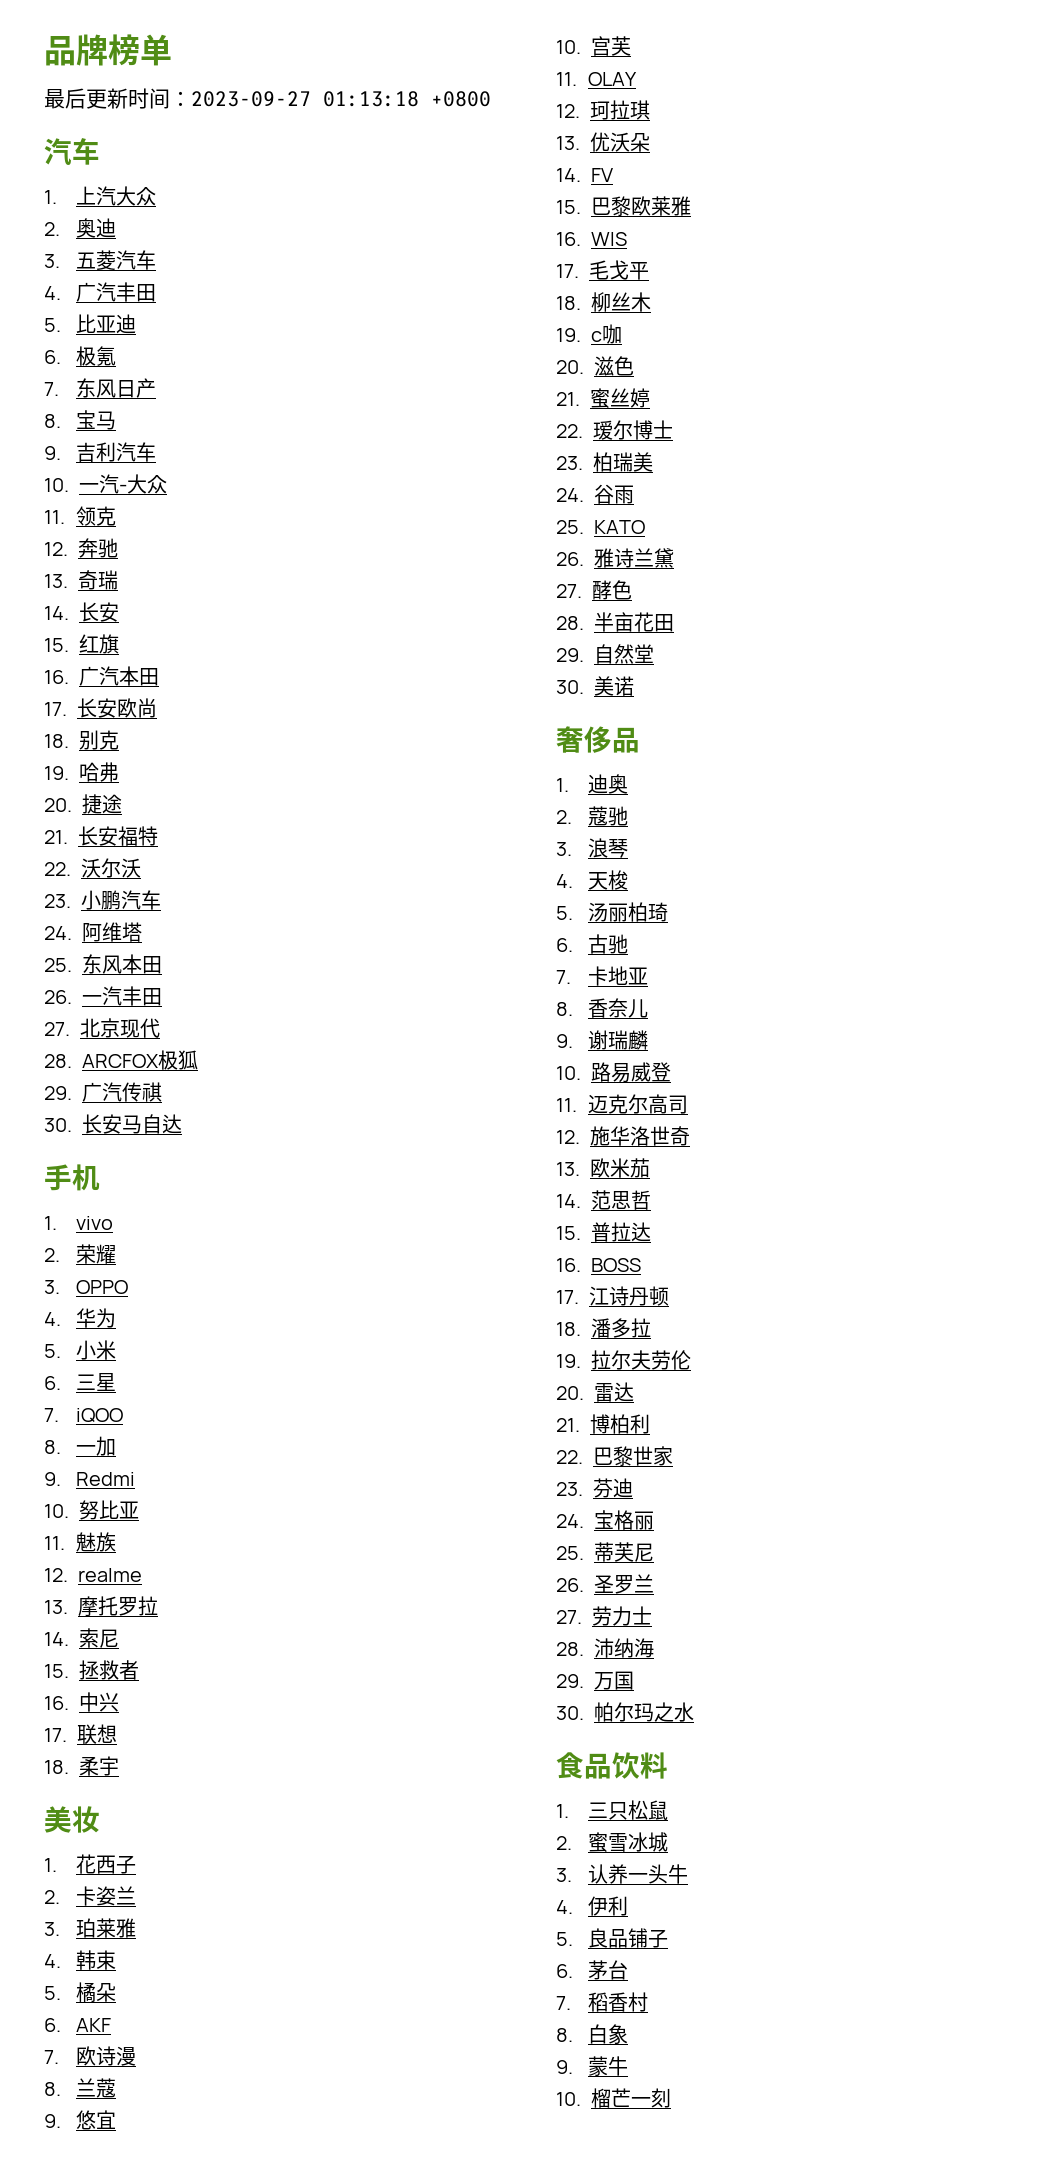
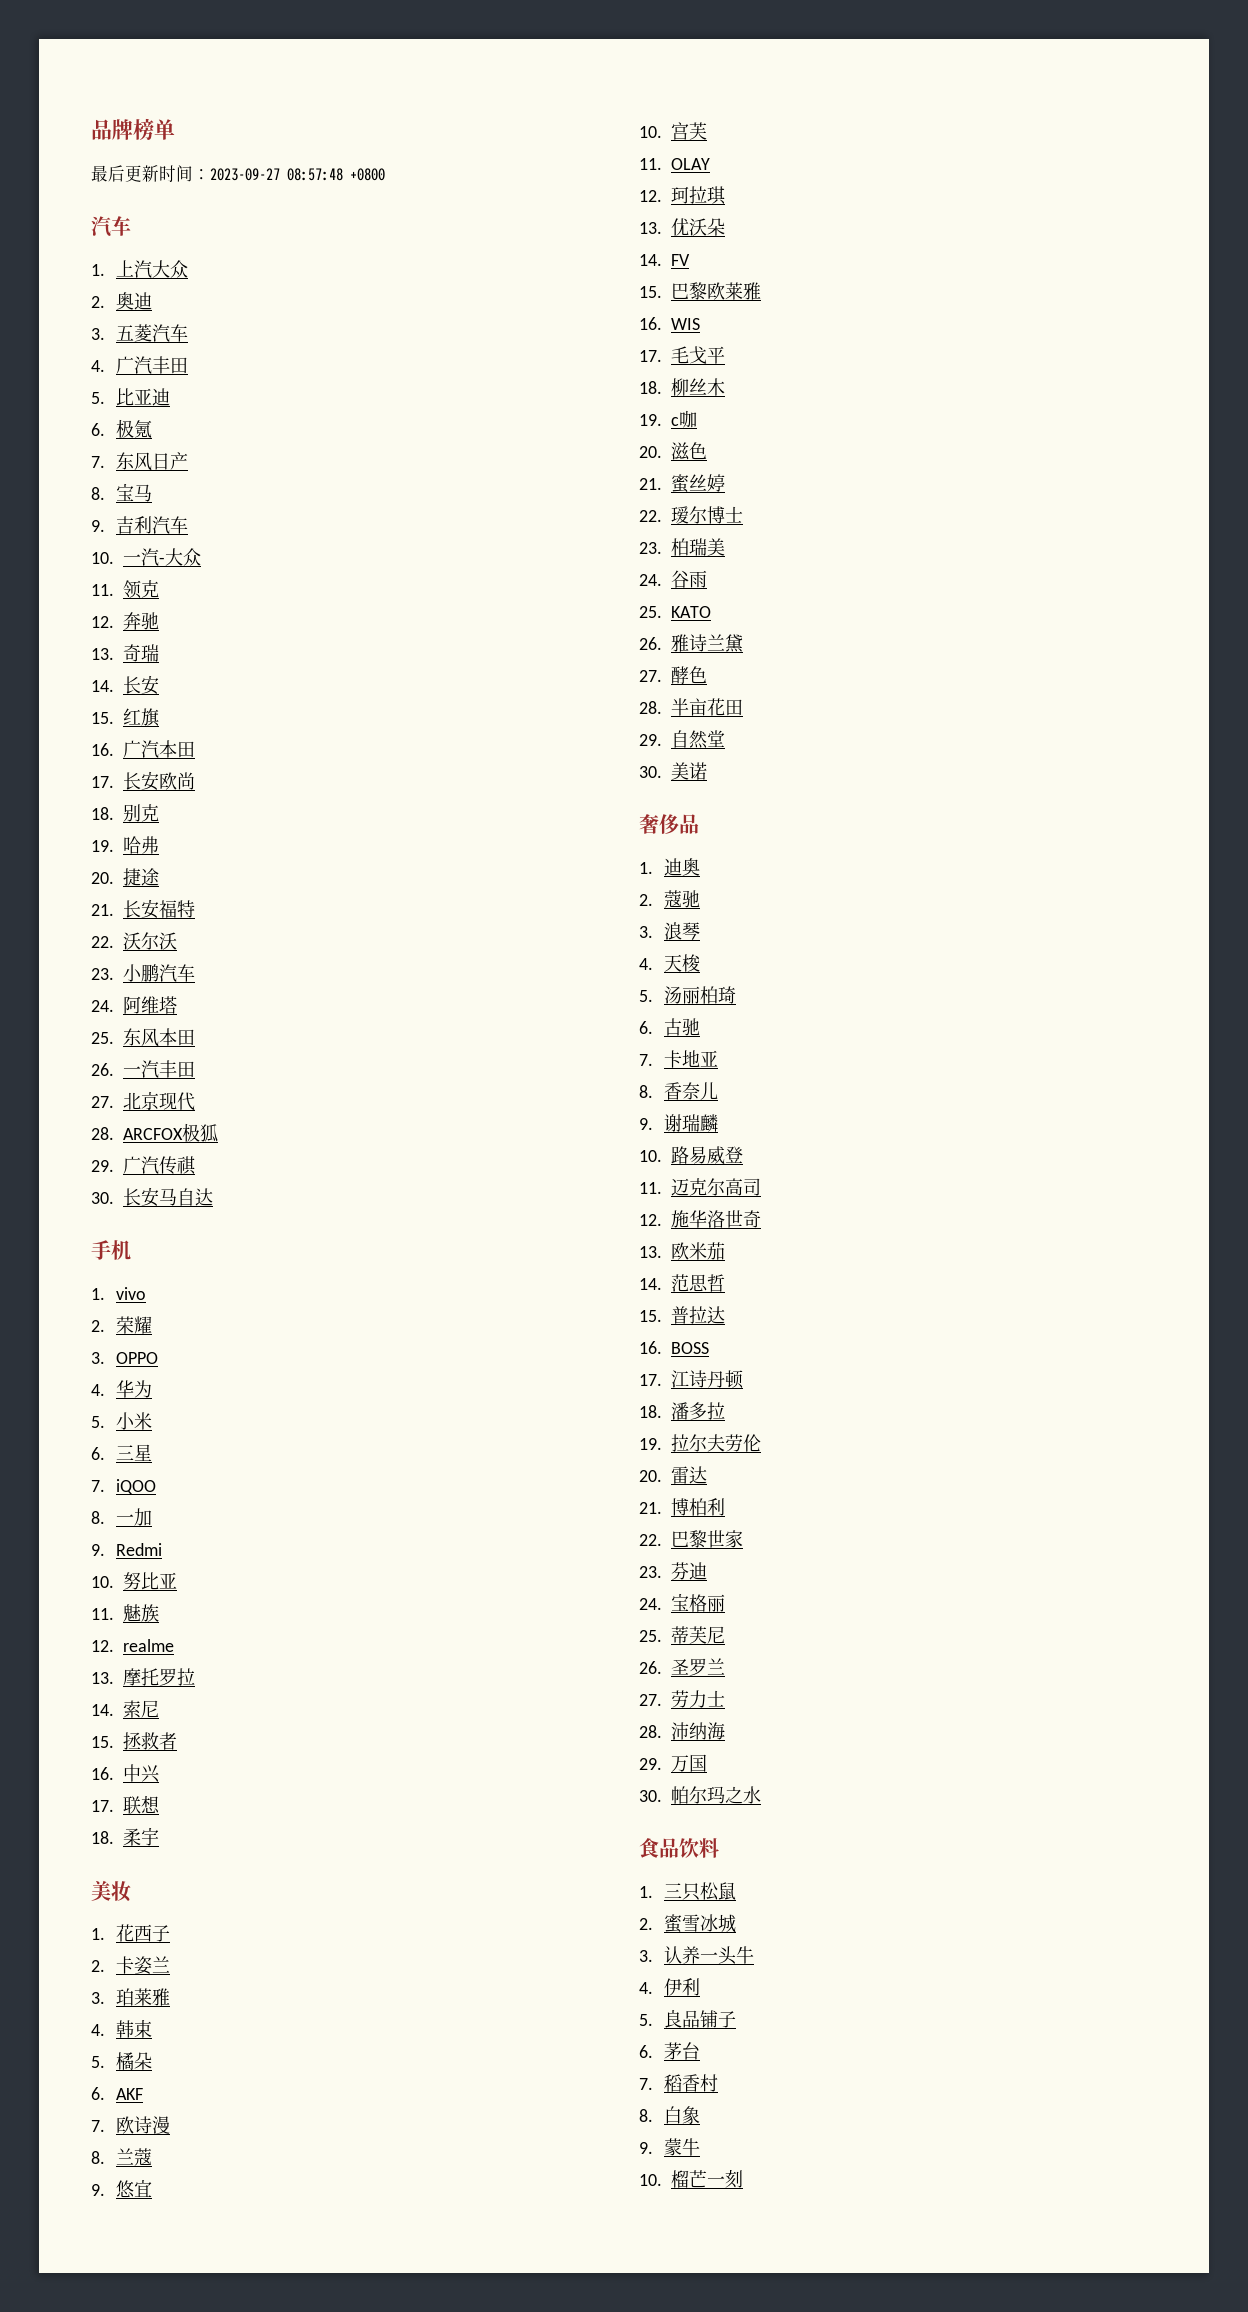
[323,91,419,107] 01:13:18 -> [287,168,343,181] 08:57:48

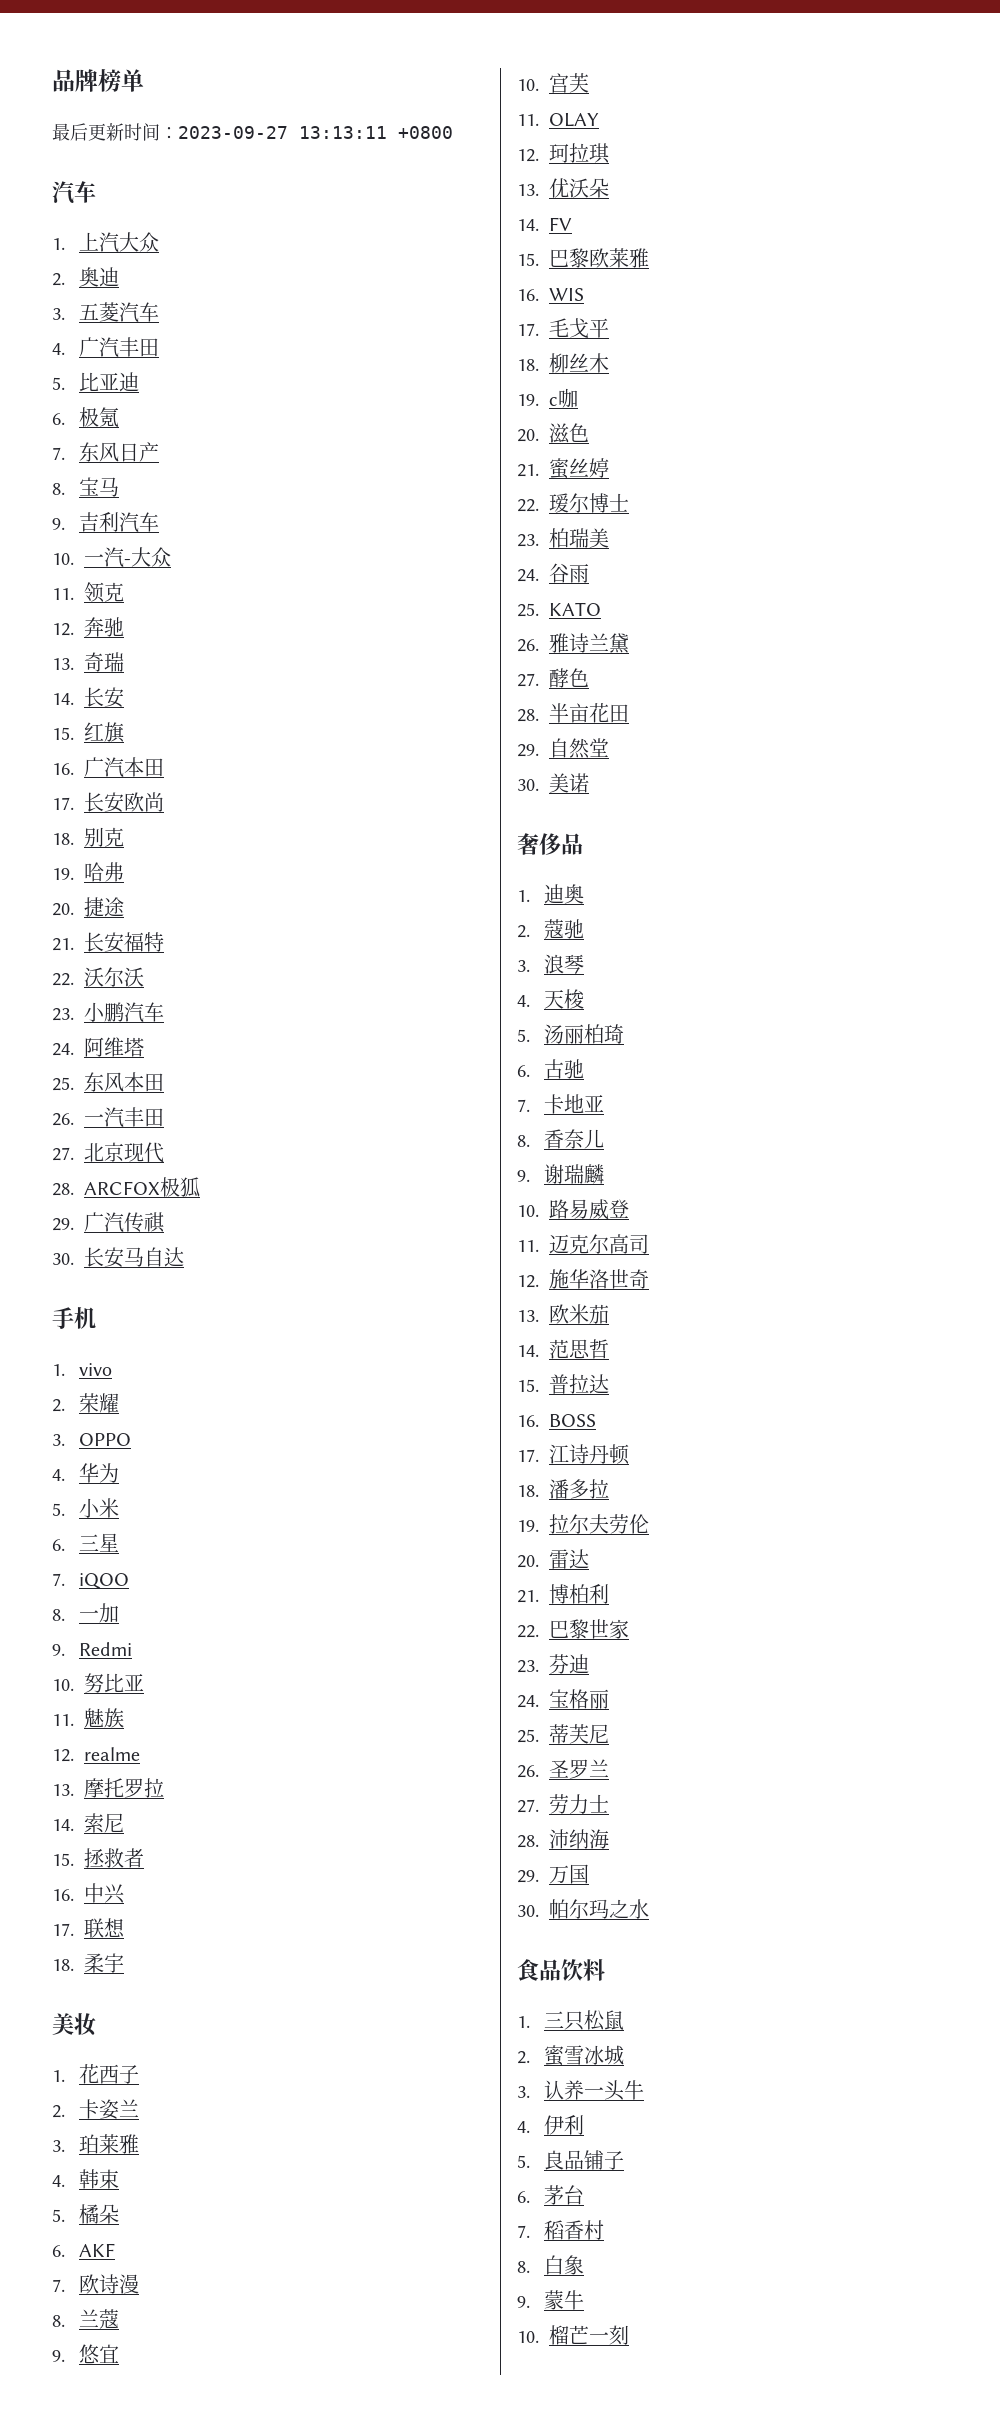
[287,168,343,181] 08:57:48 -> [299,126,387,139] 13:13:11

